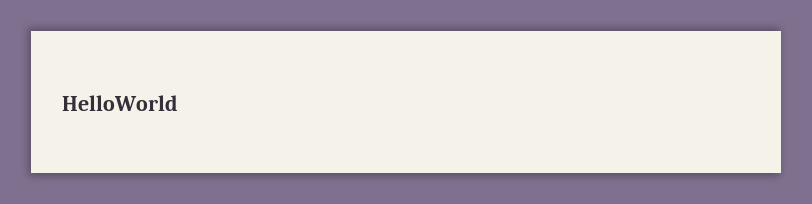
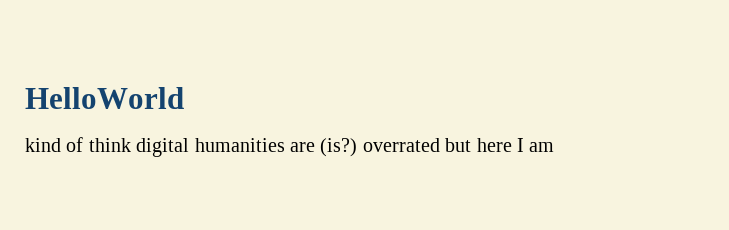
(178, 103) none -> [25,137,555,157] // kind of think digital humanities are (is?) overrated but here I am

